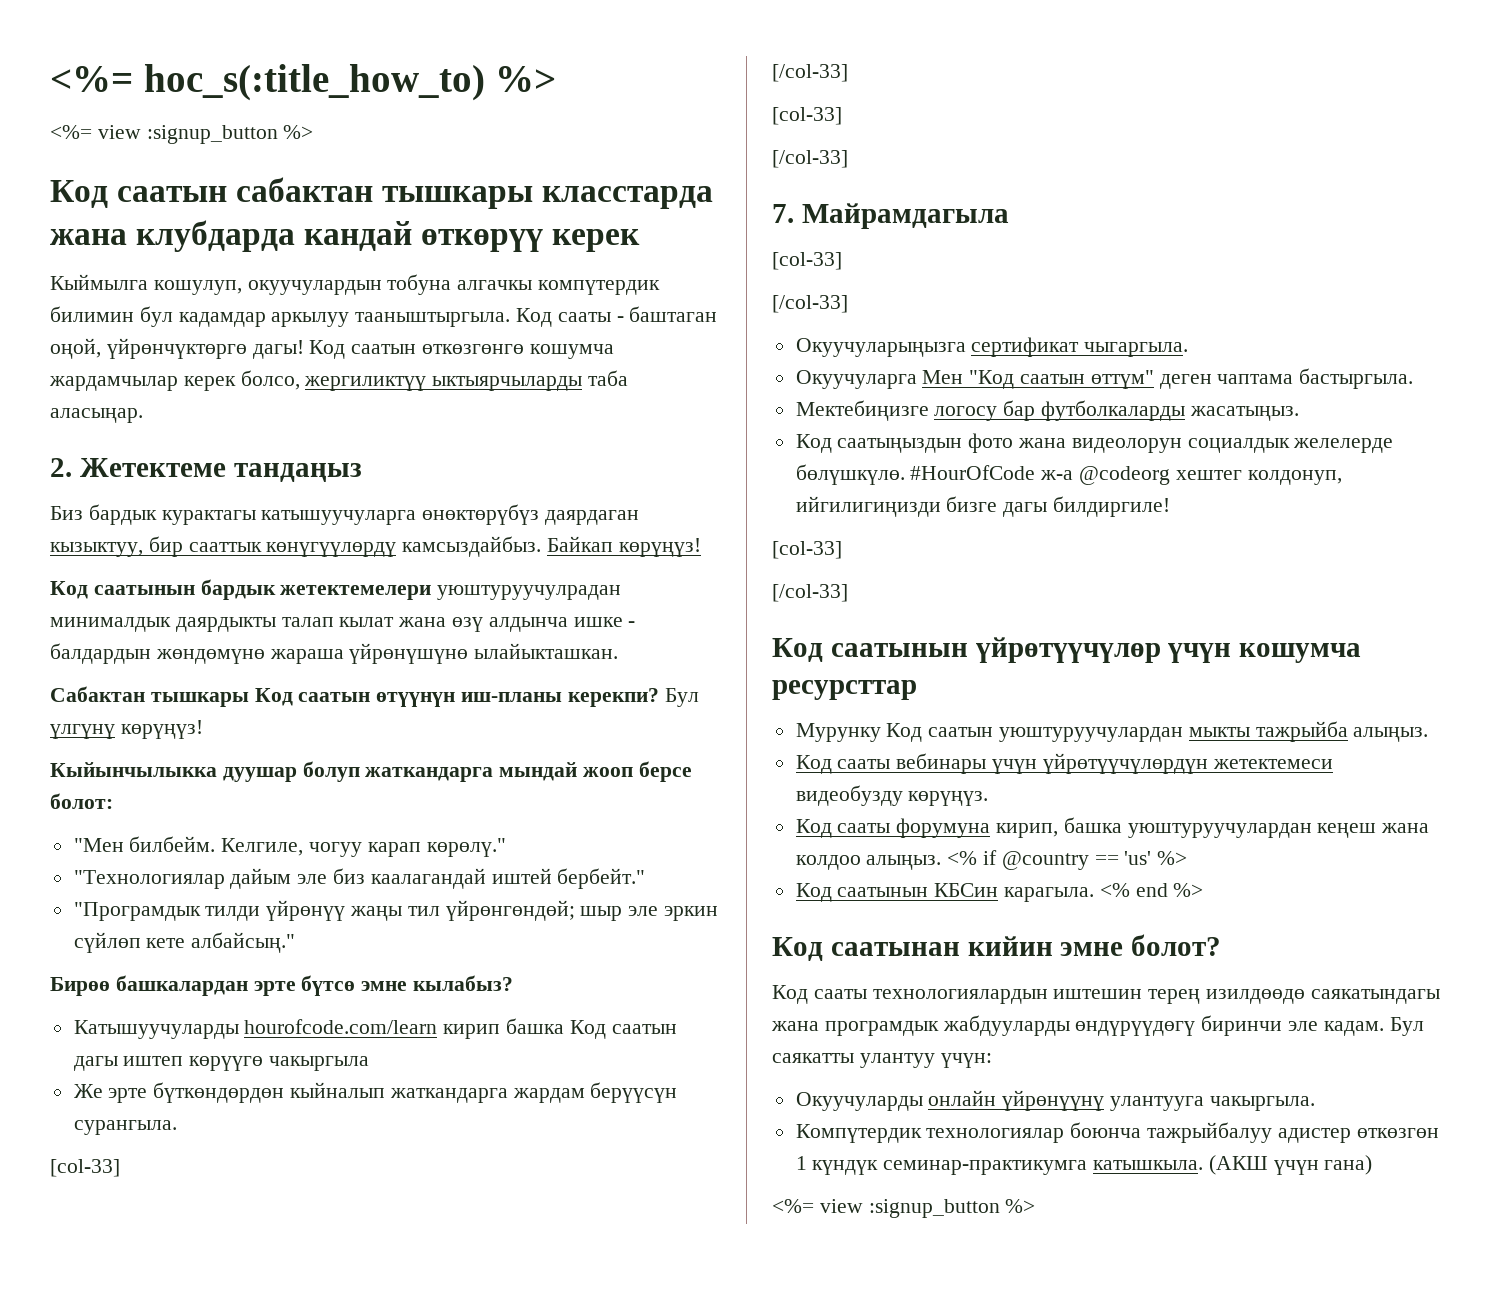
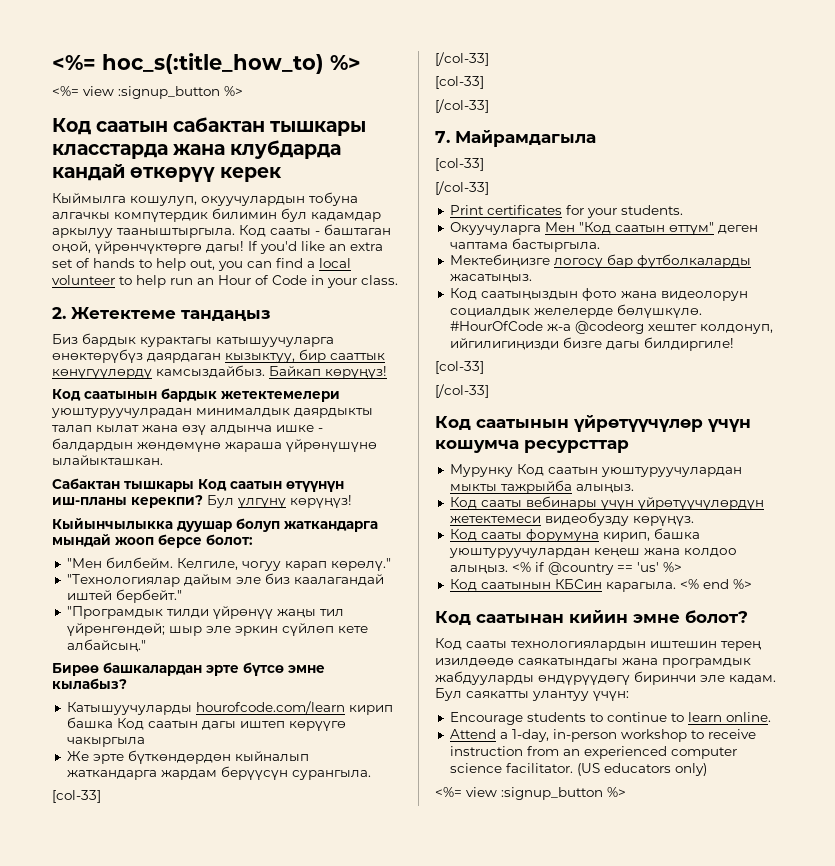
[309,340,614,359] [49,370,629,391] [50,408,143,423] Код саатын өткөзгөнгө кошумча жардамчылар керек болсо, жергиликтүү ыктыярчыларды таба аласыңар. -> [248,241,383,254] [52,258,351,271] [52,275,398,288] If you'd like an extra set of hands to help out, you can find a local volunteer to help run an Hour of Code in your class.
[795,337,1189,357] Окуучуларыңызга сертификат чыгаргыла. -> [449,205,683,218] Print certificates for your students.
[795,1090,1315,1111] [795,1122,1439,1143] [795,1155,1373,1175] Окуучуларды онлайн үйрөнүүнү улантууга чакыргыла. // Компүтердик технологиялар боюнча тажрыйбалуу адистер өткөзгөн 1 күндүк семинар-практикумга катышкыла. (АКШ үчүн гана) -> [449,712,771,725] [449,729,756,742] [449,746,737,759] [449,763,707,776] Encourage students to continue to learn online. // Attend a 1-day, in-person workshop to receive instruction from an experienced computer science facilitator. (US educators only)

